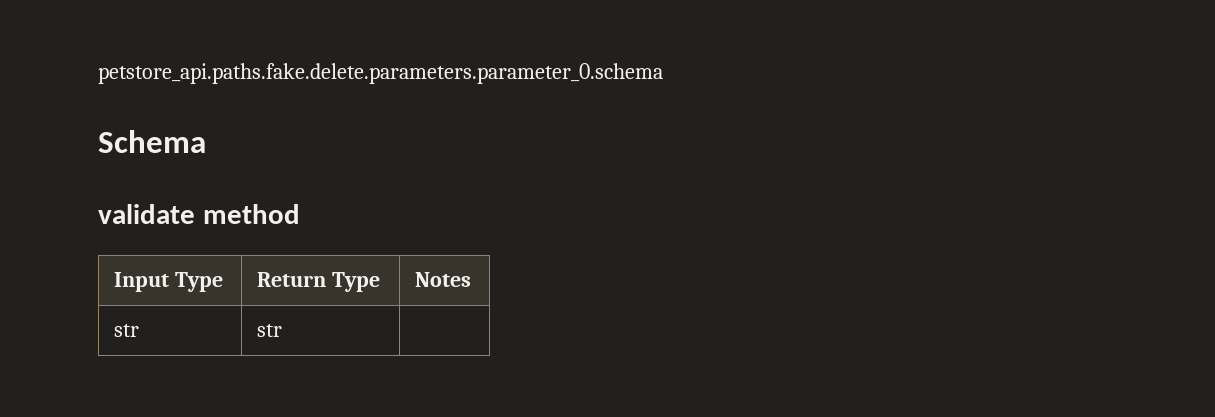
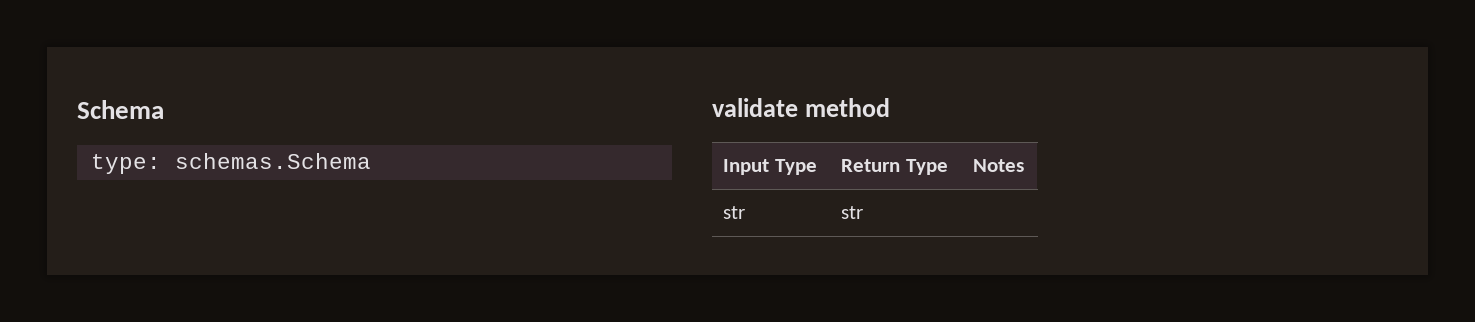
[98,63,663,84] [98,130,206,153] petstore_api.paths.fake.delete.parameters.parameter_0.schema // Schema -> [77,100,164,119] [90,153,371,174] Schema // type: schemas.Schema

